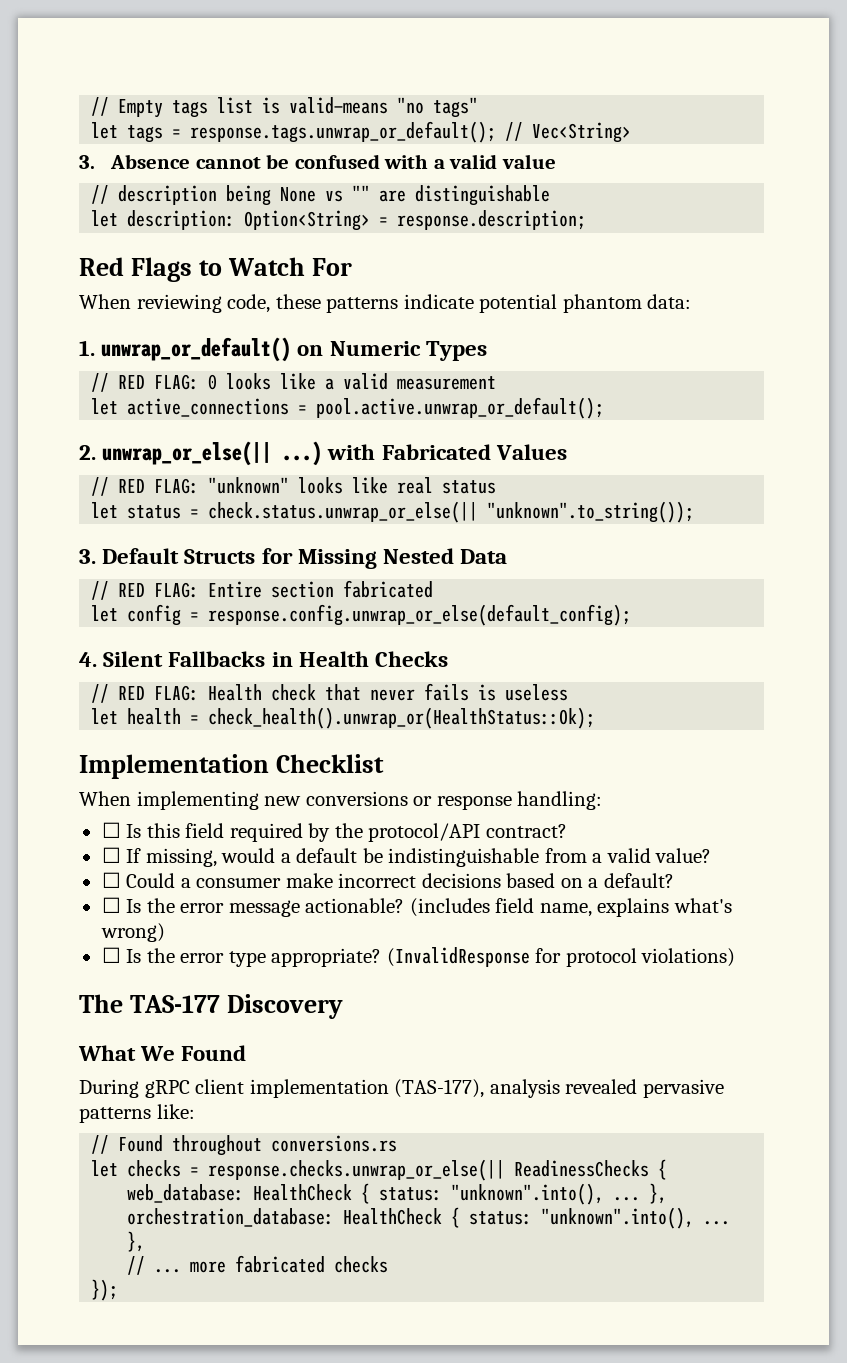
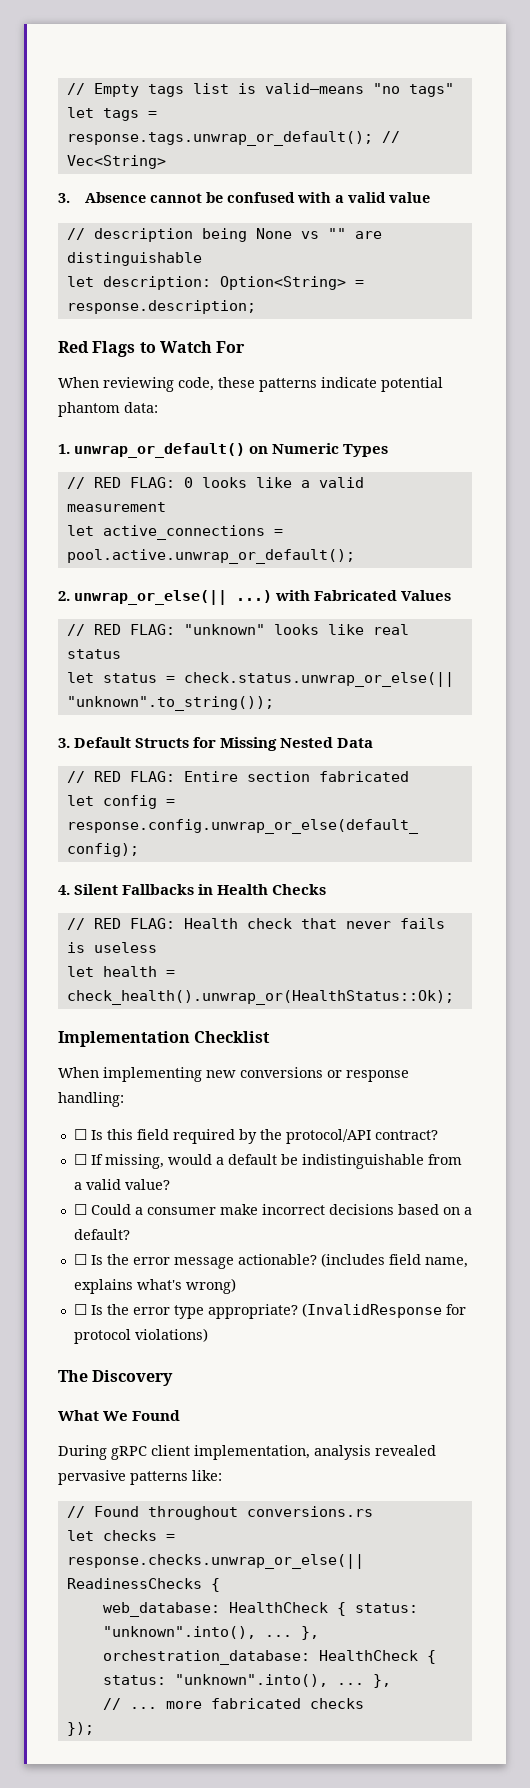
[129,995,220,1013] TAS-177 -> (88, 1376) none
[249,1079,485,1098] implementation (TAS-177), -> [194,1445,310,1460] implementation,

